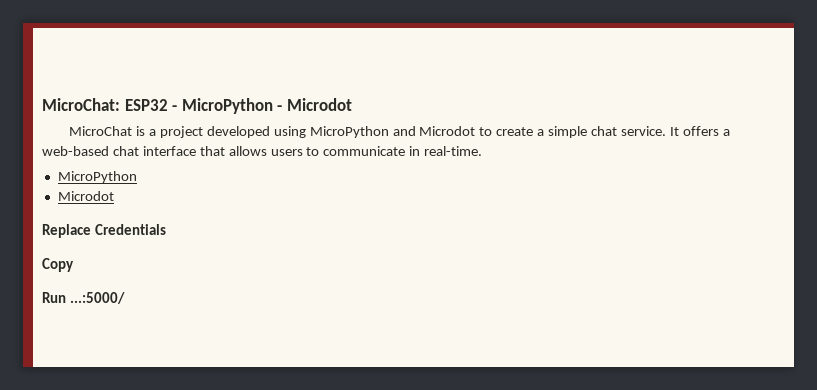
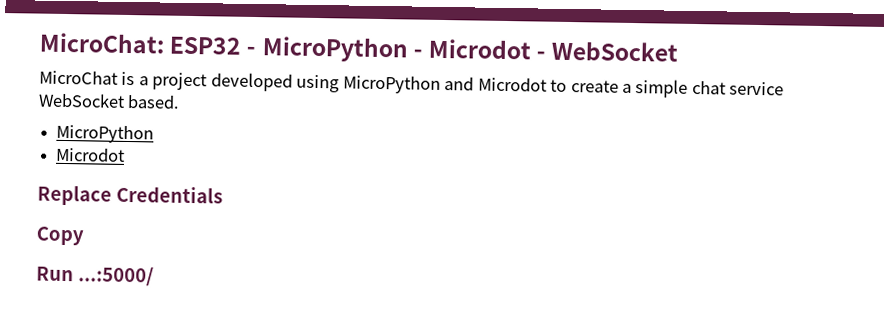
(352, 104) none -> [536,40,679,62] - WebSocket
[620,126,730,136] [42,146,483,156] service. It offers a web-based chat interface that allows users to communicate in real-time. -> [729,81,785,96] [38,92,181,109] service WebSocket based.

